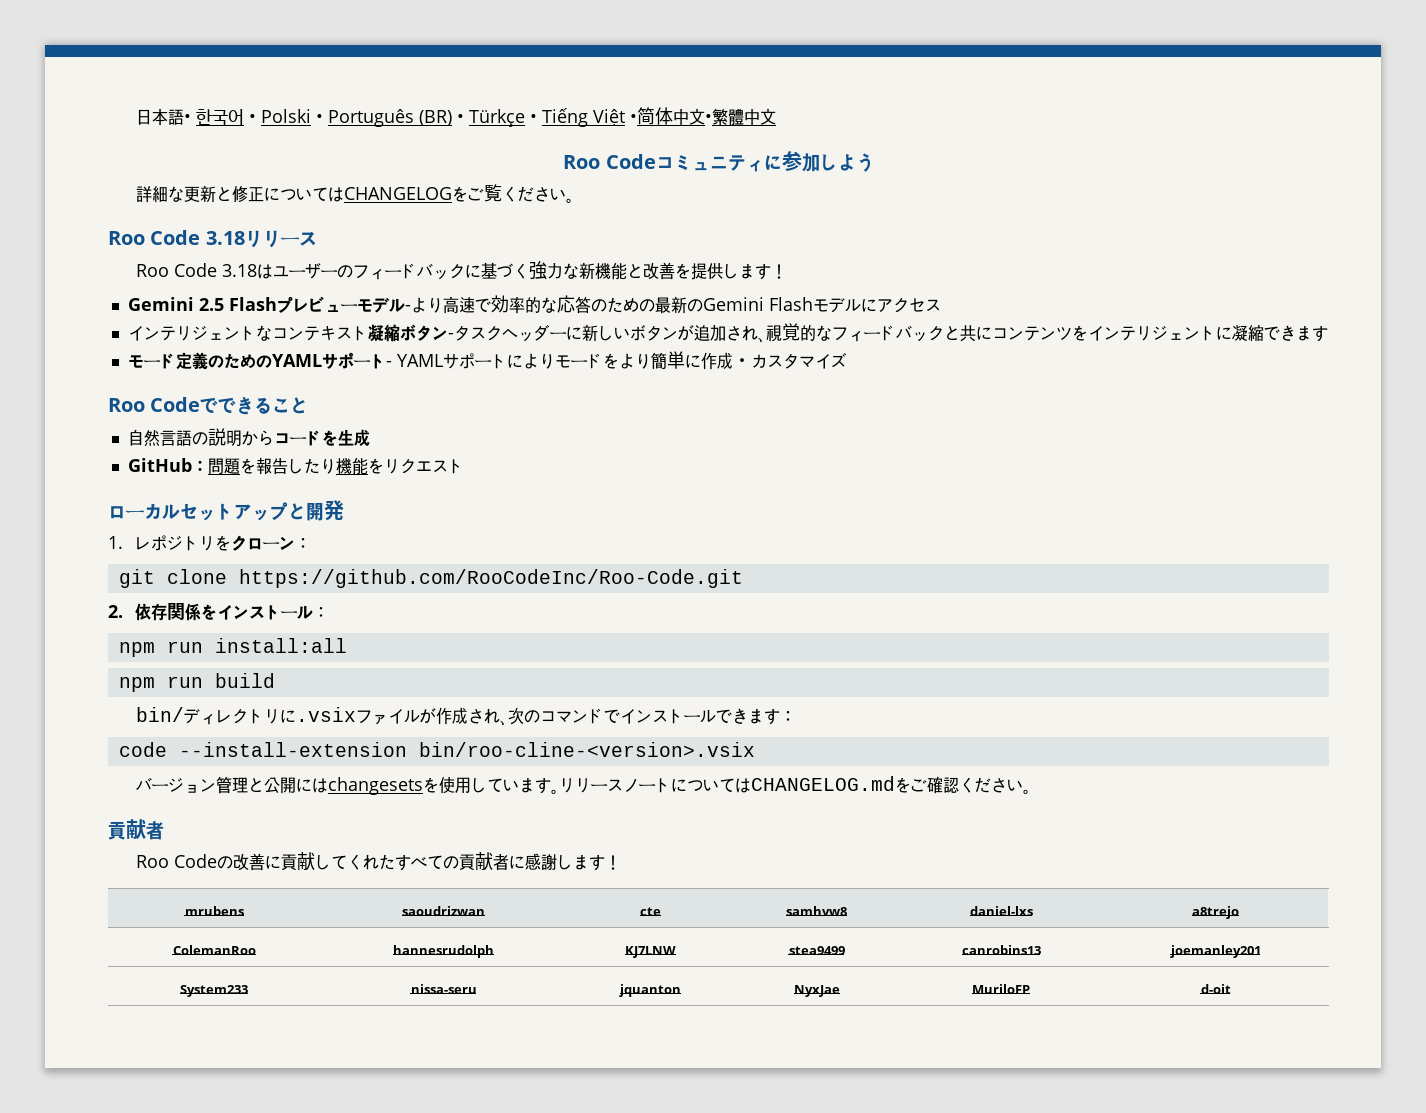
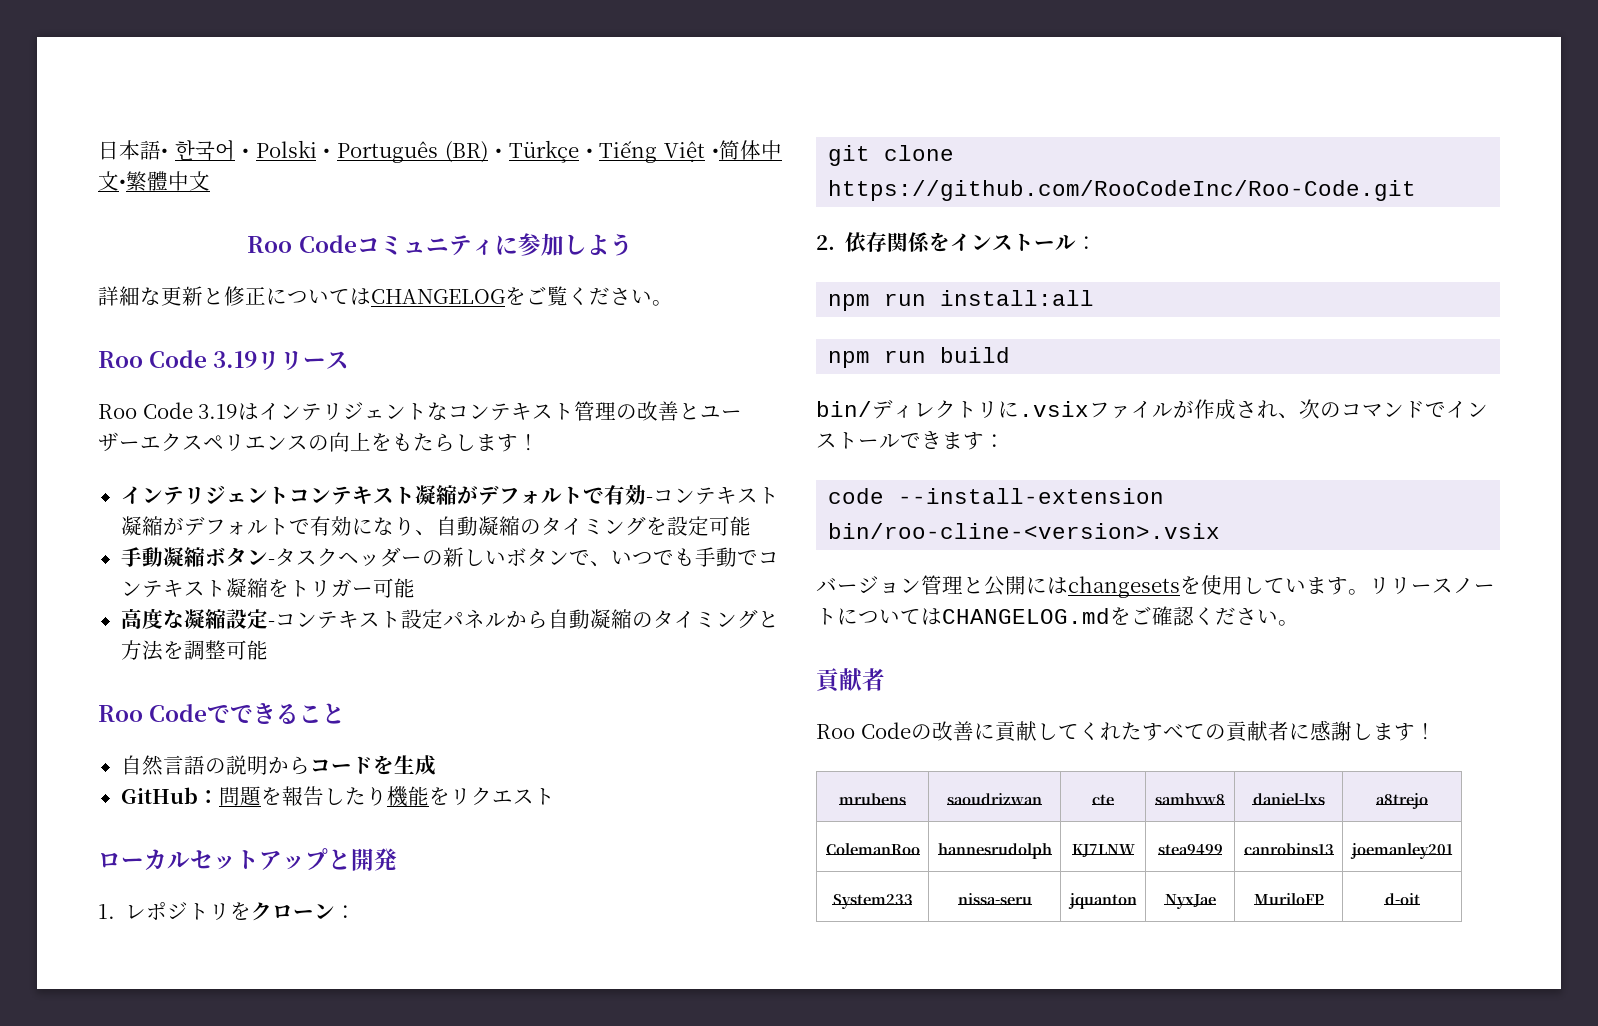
[205,231,245,245] 3.18 -> [213,351,258,368] 3.19
[221,261,787,280] [127,295,941,314] 3.18はユーザーのフィードバックに基づく強力な新機能と改善を提供します！ // Gemini 2.5 Flashプレビューモデル-より高速で効率的な応答のための最新のGemini Flashモデルにアクセス // -> [198,403,260,420] 3.19は
(368, 333) none -> [574,401,743,421] [98,432,539,452] [120,484,779,505] [120,516,751,536] [120,547,163,567] 管理の改善とユーザーエクスペリエンスの向上をもたらします！ // インテリジェントコンテキスト凝縮がデフォルトで有効-コンテキスト凝縮がデフォルトで有効になり、自動凝縮のタイミングを設定可能 // 手動
[565,326,582,340] に -> [421,550,443,566] の
[677,323,1328,343] [127,351,847,370] が追加され、視覚的なフィードバックと共にコンテンツをインテリジェントに凝縮できます // モード定義のためのYAMLサポート- YAMLサポートによりモードをより簡単に作成・カスタマイズ -> [568,547,779,567] [120,578,415,598] [120,608,779,629] [120,640,268,661] で、いつでも手動でコンテキスト凝縮をトリガー可能 // 高度な凝縮設定-コンテキスト設定パネルから自動凝縮のタイミングと方法を調整可能

